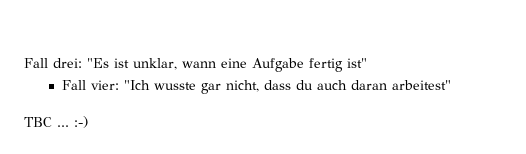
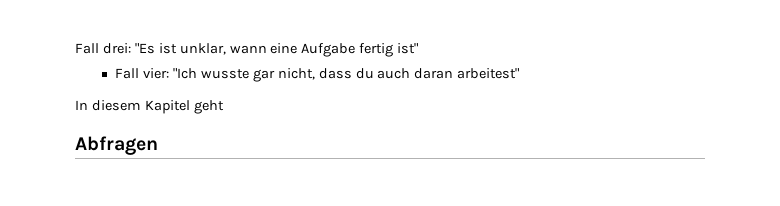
[24,116,88,128] TBC ... :-) -> [75,100,224,114] [75,136,158,155] In diesem Kapitel geht // Abfragen

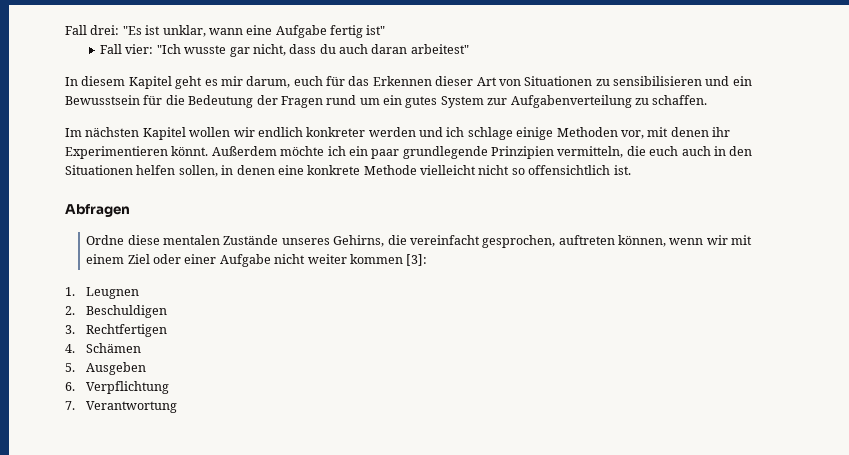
[75,136,158,155] // Abfragen -> [204,76,752,88] [65,95,708,108] [65,127,730,140] [65,146,753,159] [65,165,631,177] [65,204,130,217] [86,235,753,248] [86,254,428,267] [65,287,140,299] [65,305,168,318] [65,324,168,337] [65,343,142,353] [65,362,147,375] [65,381,170,394] [65,401,178,413] es mir darum, euch für das Erkennen dieser Art von Situationen zu sensibilisieren und ein Bewusstsein für die Bedeutung der Fragen rund um ein gutes System zur Aufgabenverteilung zu schaffen. // Im nächsten Kapitel wollen wir endlich konkreter werden und ich schlage einige Methoden vor, mit denen ihr Experimentieren könnt. Außerdem möchte ich ein paar grundlegende Prinzipien vermitteln, die euch auch in den Situationen helfen sollen, in denen eine konkrete Methode vielleicht nicht so offensichtlich ist. // Abfragen // Ordne diese mentalen Zustände unseres Gehirns, die vereinfacht gesprochen, auftreten können, wenn wir mit einem Ziel oder einer Aufgabe nicht weiter kommen [3]: // 1. Leugnen // 2. Beschuldigen // 3. Rechtfertigen // 4. Schämen // 5. Ausgeben // 6. Verpflichtung // 7. Verantwortung

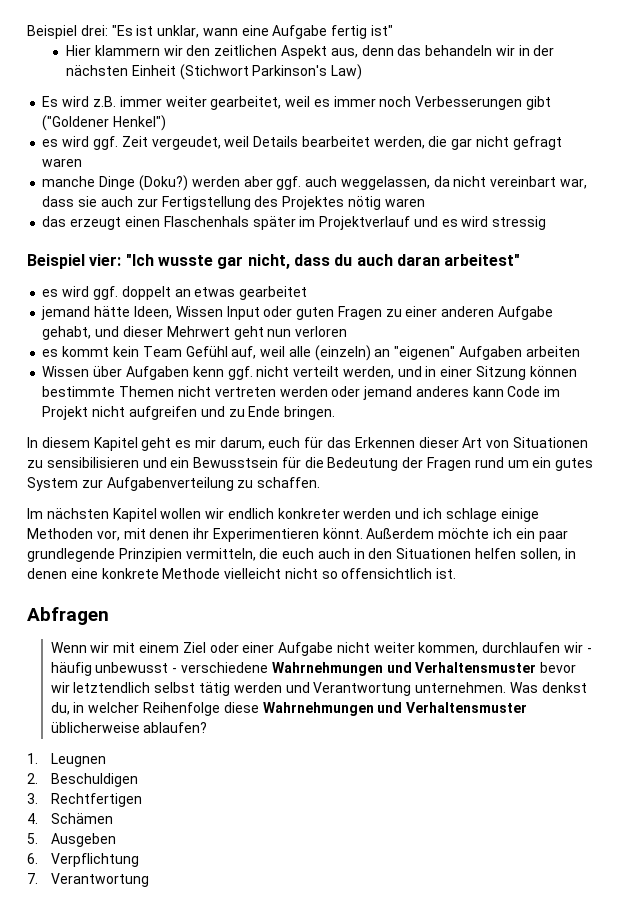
[65,25,87,35] Fall -> [27,25,77,39] Beispiel
[100,44,123,54] Fall -> [66,45,555,59] [66,64,363,80] [42,96,551,110] [42,115,167,131] [42,136,562,150] [42,158,83,167] [42,175,587,191] [42,196,425,210] [42,216,547,230] [27,254,85,269] Hier klammern wir den zeitlichen Aspekt aus, denn das behandeln wir in der nächsten Einheit (Stichwort Parkinson's Law) // Es wird z.B. immer weiter gearbeitet, weil es immer noch Verbesserungen gibt ("Goldener Henkel") // es wird ggf. Zeit vergeudet, weil Details bearbeitet werden, die gar nicht gefragt waren // manche Dinge (Doku?) werden aber ggf. auch weggelassen, da nicht vereinbart war, dass sie auch zur Fertigstellung des Projektes nötig waren // das erzeugt einen Flaschenhals später im Projektverlauf und es wird stressig // Beispiel
(469, 49) none -> [42,286,308,300] [41,306,553,320] [42,326,348,340] [42,345,580,361] [42,366,577,380] [42,386,561,400] [42,406,336,420] // es wird ggf. doppelt an etwas gearbeitet // jemand hätte Ideen, Wissen Input oder guten Fragen zu einer anderen Aufgabe gehabt, und dieser Mehrwert geht nun verloren // es kommt kein Team Gefühl auf, weil alle (einzeln) an "eigenen" Aufgaben arbeiten // Wissen über Aufgaben kenn ggf. nicht verteilt werden, und in einer Sitzung können bestimmte Themen nicht vertreten werden oder jemand anderes kann Code im Projekt nicht aufgreifen und zu Ende bringen.
[86,235,704,248] Ordne diese mentalen Zustände unseres Gehirns, die vereinfacht gesprochen, auftreten können, wenn -> [50,642,87,653] Wenn
[349,254,428,266] kommen [3]: -> [418,642,592,655] [50,662,577,676] [50,682,587,696] [50,702,528,716] [50,722,208,733] kommen, durchlaufen wir - häufig unbewusst - verschiedene Wahrnehmungen und Verhaltensmuster bevor wir letztendlich selbst tätig werden und Verantwortung unternehmen. Was denkst du, in welcher Reihenfolge diese Wahrnehmungen und Verhaltensmuster üblicherweise ablaufen?

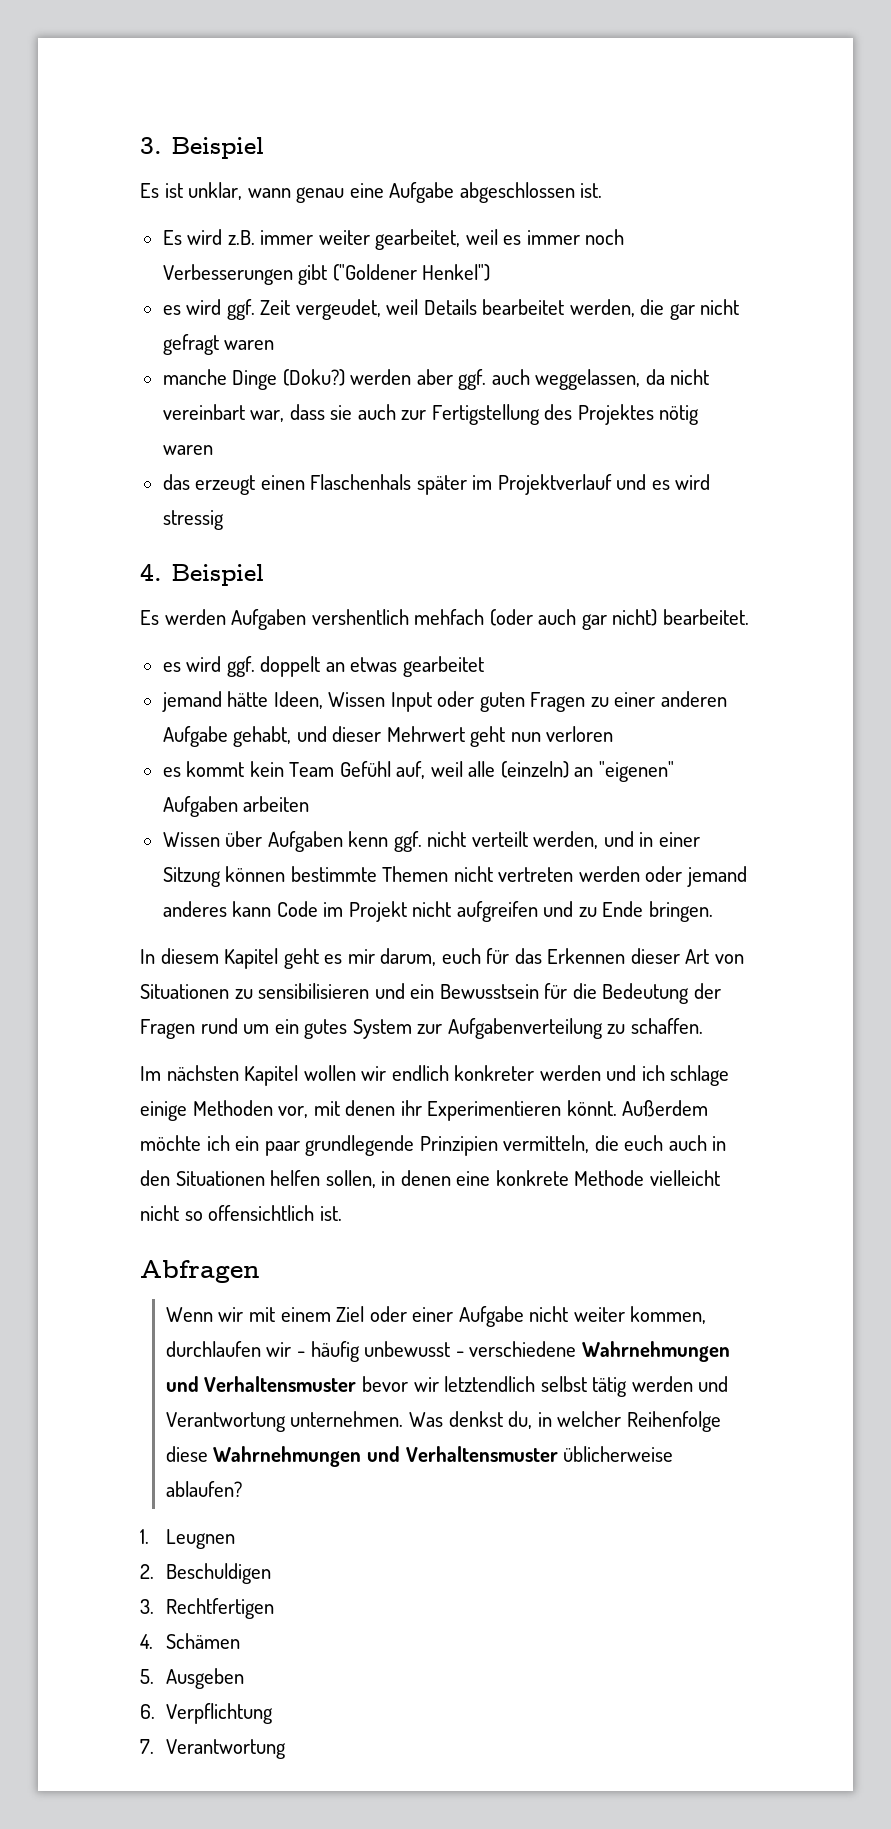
[27,25,133,39] Beispiel drei: "Es -> [140,137,264,159] [140,183,159,198] 3. Beispiel // Es
(238, 32) none -> [296,187,345,203] genau
[331,25,394,39] [66,45,555,59] [66,64,363,80] fertig ist" // Hier klammern wir den zeitlichen Aspekt aus, denn das behandeln wir in der nächsten Einheit (Stichwort Parkinson's Law) -> [459,182,603,203] abgeschlossen ist.
[27,254,521,269] Beispiel vier: "Ich wusste gar nicht, dass du auch daran arbeitest" -> [140,563,264,586] [140,609,749,630] 4. Beispiel // Es werden Aufgaben vershentlich mehfach (oder auch gar nicht) bearbeitet.

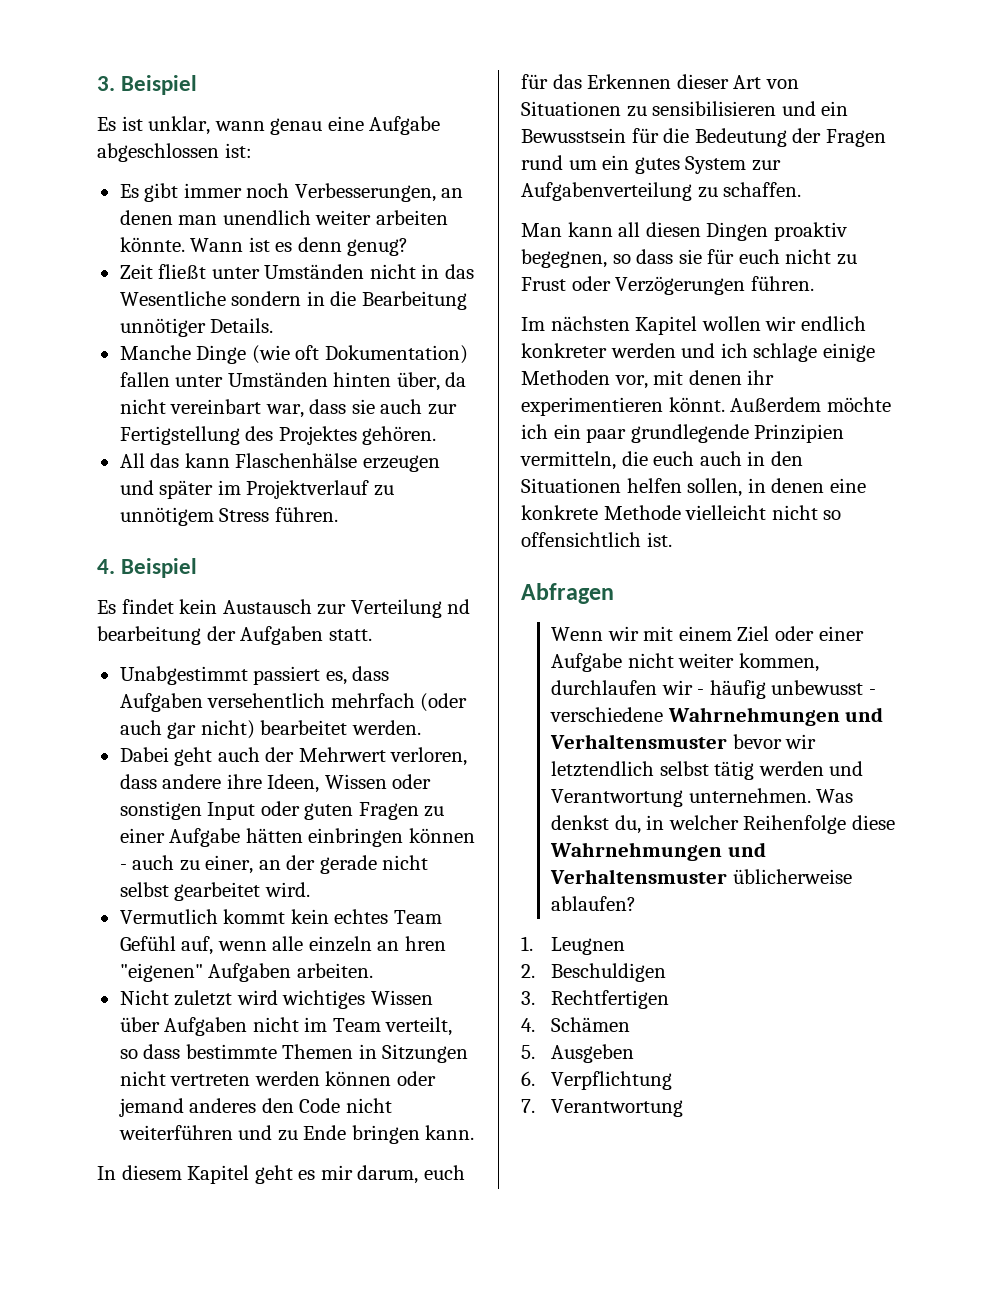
[580,183,603,198] [162,229,625,250] [162,264,491,285] [162,299,740,320] [162,334,275,355] [162,369,641,390] ist. // Es wird z.B. immer weiter gearbeitet, weil es immer noch Verbesserungen gibt ("Goldener Henkel") // es wird ggf. Zeit vergeudet, weil Details bearbeitet werden, die gar nicht gefragt waren // manche Dinge (Doku?) werden aber ggf. auch weggelassen, -> [224,143,252,158] [119,183,464,202] [119,210,448,225] [119,237,409,256] [119,264,474,279] [119,291,467,310] [119,318,274,337] [119,345,468,364] [119,372,440,391] ist: // Es gibt immer noch Verbesserungen, an denen man unendlich weiter arbeiten könnte. Wann ist es denn genug? // Zeit fließt unter Umständen nicht in das Wesentliche sondern in die Bearbeitung unnötiger Details. // Manche Dinge (wie oft Dokumentation) fallen unter Umständen hinten über,
[659,405,700,425] [162,445,213,455] [162,474,711,495] [162,510,224,530] [140,563,264,586] [140,609,749,630] [162,656,484,677] [161,691,386,712] nötig waren // das erzeugt einen Flaschenhals später im Projektverlauf und es wird stressig // 4. Beispiel // Es werden Aufgaben vershentlich mehfach (oder auch gar nicht) bearbeitet. // es wird ggf. doppelt an etwas gearbeitet // jemand hätte Ideen, Wissen -> [362,426,437,445] [119,453,440,472] [119,480,394,499] [119,507,338,526] [97,558,198,578] [97,599,471,618] [97,626,372,645] [119,666,390,685] [119,693,468,712] [119,720,421,739] [119,747,468,766] [119,774,432,793] [119,801,202,820] gehören. // All das kann Flaschenhälse erzeugen und später im Projektverlauf zu unnötigem Stress führen. // 4. Beispiel // Es findet kein Austausch zur Verteilung nd bearbeitung der Aufgaben statt. // Unabgestimmt passiert es, dass Aufgaben versehentlich mehrfach (oder auch gar nicht) bearbeitet werden. // Dabei geht auch der Mehrwert verloren, dass andere ihre Ideen, Wissen oder sonstigen
[660,691,727,707] [162,726,614,747] [162,767,181,777] anderen Aufgabe gehabt, und dieser Mehrwert geht nun verloren // es -> [169,828,475,847] [119,855,429,874] [119,882,310,901] [119,909,218,924] Aufgabe hätten einbringen können - auch zu einer, an der gerade nicht selbst gearbeitet wird. // Vermutlich
(284, 769) none -> [334,909,389,924] echtes
[430,761,674,782] [162,796,310,817] [162,831,700,852] [162,866,449,887] weil alle (einzeln) an "eigenen" Aufgaben arbeiten // Wissen über Aufgaben kenn ggf. nicht verteilt werden, und in einer Sitzung können bestimmte Themen -> [217,936,446,952] [119,963,373,982] [119,990,433,1009] [119,1017,453,1036] [119,1044,469,1063] wenn alle einzeln an hren "eigenen" Aufgaben arbeiten. // Nicht zuletzt wird wichtiges Wissen über Aufgaben nicht im Team verteilt, so dass bestimmte Themen in Sitzungen
(640, 874) none -> [325,1071,392,1086] können
[232,901,538,922] kann Code im Projekt nicht aufgreifen -> [261,1098,392,1113] [118,1125,233,1140] den Code nicht weiterführen
[648,901,713,922] bringen. -> [351,1125,475,1144] bringen kann.
(703, 1026) none -> [521,222,847,241] [521,249,857,268] [521,276,814,295] // Man kann all diesen Dingen proaktiv begegnen, so dass sie für euch nicht zu Frust oder Verzögerungen führen.
[427,1101,562,1121] Experimentieren -> [521,397,663,416] experimentieren

